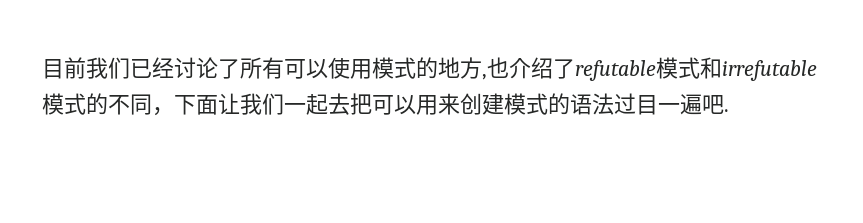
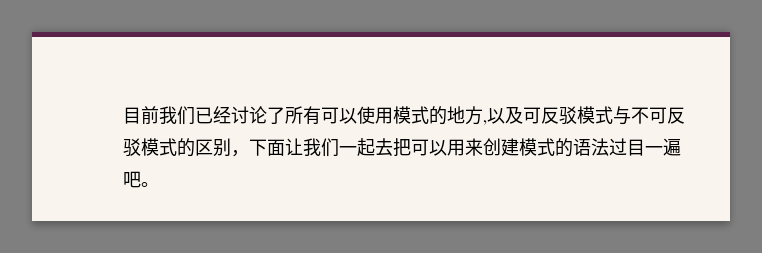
[487,57,817,81] [42,93,152,115] 也介绍了refutable模式和irrefutable模式的不同 -> [487,106,685,125] [123,138,231,157] 以及可反驳模式与不可反驳模式的区别
[724,109,729,112] . -> [141,182,159,187] 。

